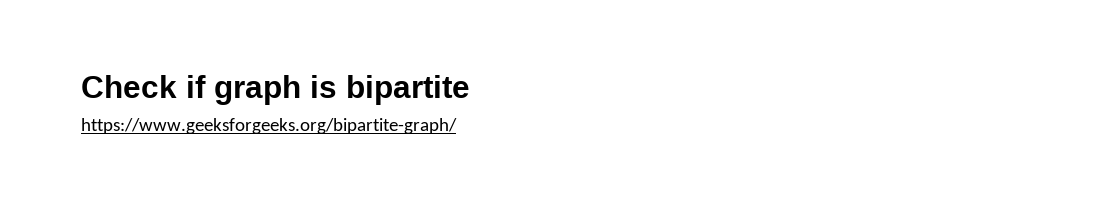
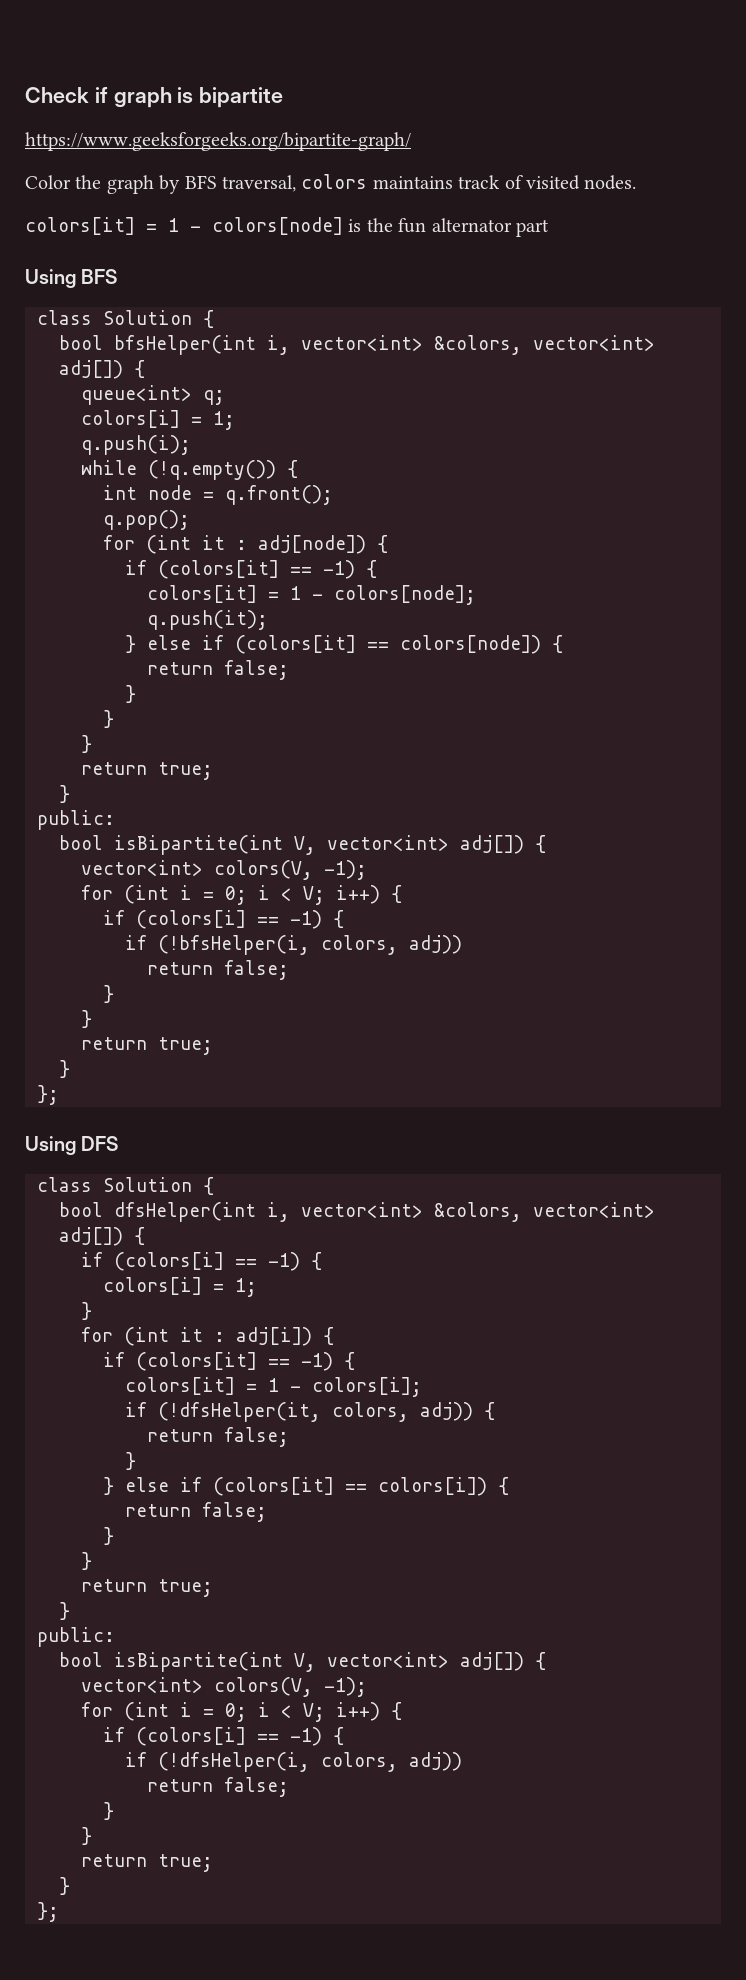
(457, 126) none -> [25,174,637,194] [25,217,549,237] [25,269,118,288] [37,310,214,328] [59,335,655,355] [59,360,145,379] [81,385,225,405] [81,410,235,430] [81,435,191,455] [81,460,298,480] [103,485,333,505] [103,510,190,530] [103,535,388,554] [125,560,377,579] [147,585,476,605] [147,610,268,630] [125,635,563,654] [147,660,289,680] [125,685,136,703] [103,710,114,728] [81,735,92,753] [81,762,213,780] [59,785,70,803] [37,810,115,830] [59,835,546,855] [81,860,367,880] [81,885,402,905] [103,910,344,929] [125,935,462,955] [147,960,289,980] [103,985,114,1003] [81,1010,92,1028] [81,1037,213,1055] [59,1060,70,1078] [37,1085,59,1105] [25,1136,119,1155] [37,1177,214,1195] [59,1202,655,1222] [59,1227,145,1246] [81,1252,322,1271] [103,1277,257,1297] [81,1302,92,1320] [81,1327,334,1346] [103,1352,355,1371] [125,1377,422,1397] [125,1402,495,1422] [147,1427,289,1447] [125,1452,136,1470] [103,1477,509,1496] [125,1502,267,1522] [103,1527,114,1545] [81,1552,92,1570] [81,1579,213,1597] [59,1602,70,1620] [37,1627,115,1647] [59,1652,546,1672] [81,1677,367,1697] [81,1702,402,1722] [103,1727,344,1746] [125,1752,462,1772] [147,1777,289,1797] [103,1802,114,1820] [81,1827,92,1845] [81,1854,213,1872] [59,1877,70,1895] [37,1902,59,1922] // Color the graph by BFS traversal, colors maintains track of visited nodes. // colors[it] = 1 - colors[node] is the fun alternator part // Using BFS // class Solution { // bool bfsHelper(int i, vector<int> &colors, vector<int> adj[]) { // queue<int> q; // colors[i] = 1; // q.push(i); // while (!q.empty()) { // int node = q.front(); // q.pop(); // for (int it : adj[node]) { // if (colors[it] == -1) { // colors[it] = 1 - colors[node]; // q.push(it); // } else if (colors[it] == colors[node]) { // return false; // } // } // } // return true; // } // public: // bool isBipartite(int V, vector<int> adj[]) { // vector<int> colors(V, -1); // for (int i = 0; i < V; i++) { // if (colors[i] == -1) { // if (!bfsHelper(i, colors, adj)) // return false; // } // } // return true; // } // }; // Using DFS // class Solution { // bool dfsHelper(int i, vector<int> &colors, vector<int> adj[]) { // if (colors[i] == -1) { // colors[i] = 1; // } // for (int it : adj[i]) { // if (colors[it] == -1) { // colors[it] = 1 - colors[i]; // if (!dfsHelper(it, colors, adj)) { // return false; // } // } else if (colors[it] == colors[i]) { // return false; // } // } // return true; // } // public: // bool isBipartite(int V, vector<int> adj[]) { // vector<int> colors(V, -1); // for (int i = 0; i < V; i++) { // if (colors[i] == -1) { // if (!dfsHelper(i, colors, adj)) // return false; // } // } // return true; // } // };

